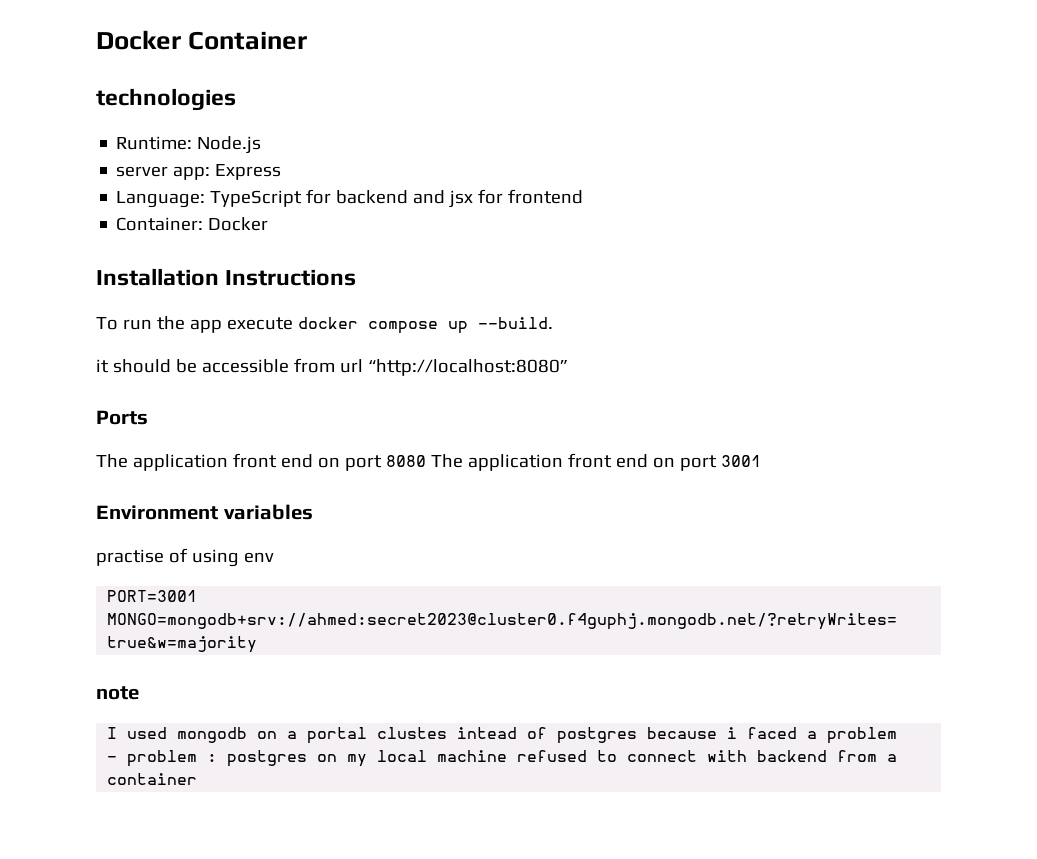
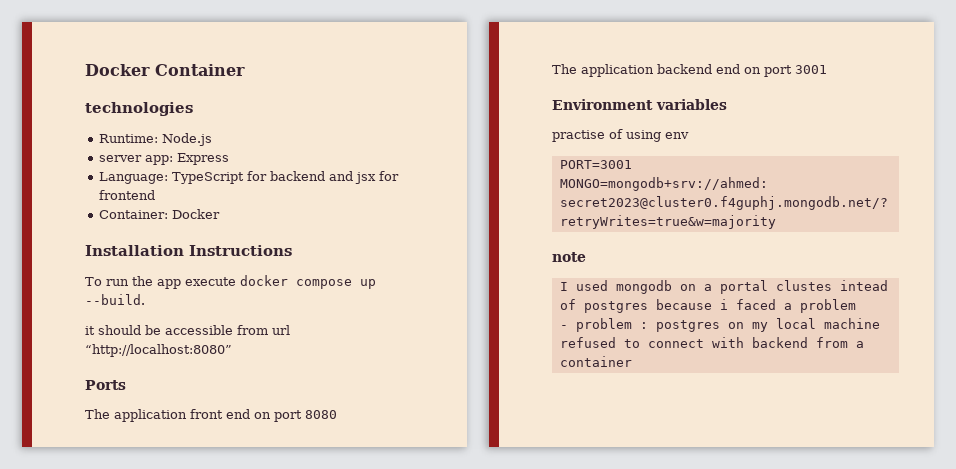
[430,453,612,471] The application front -> [552,64,712,77] // The application backend

